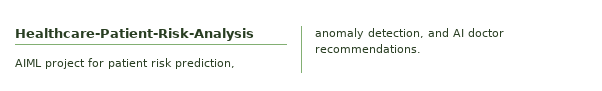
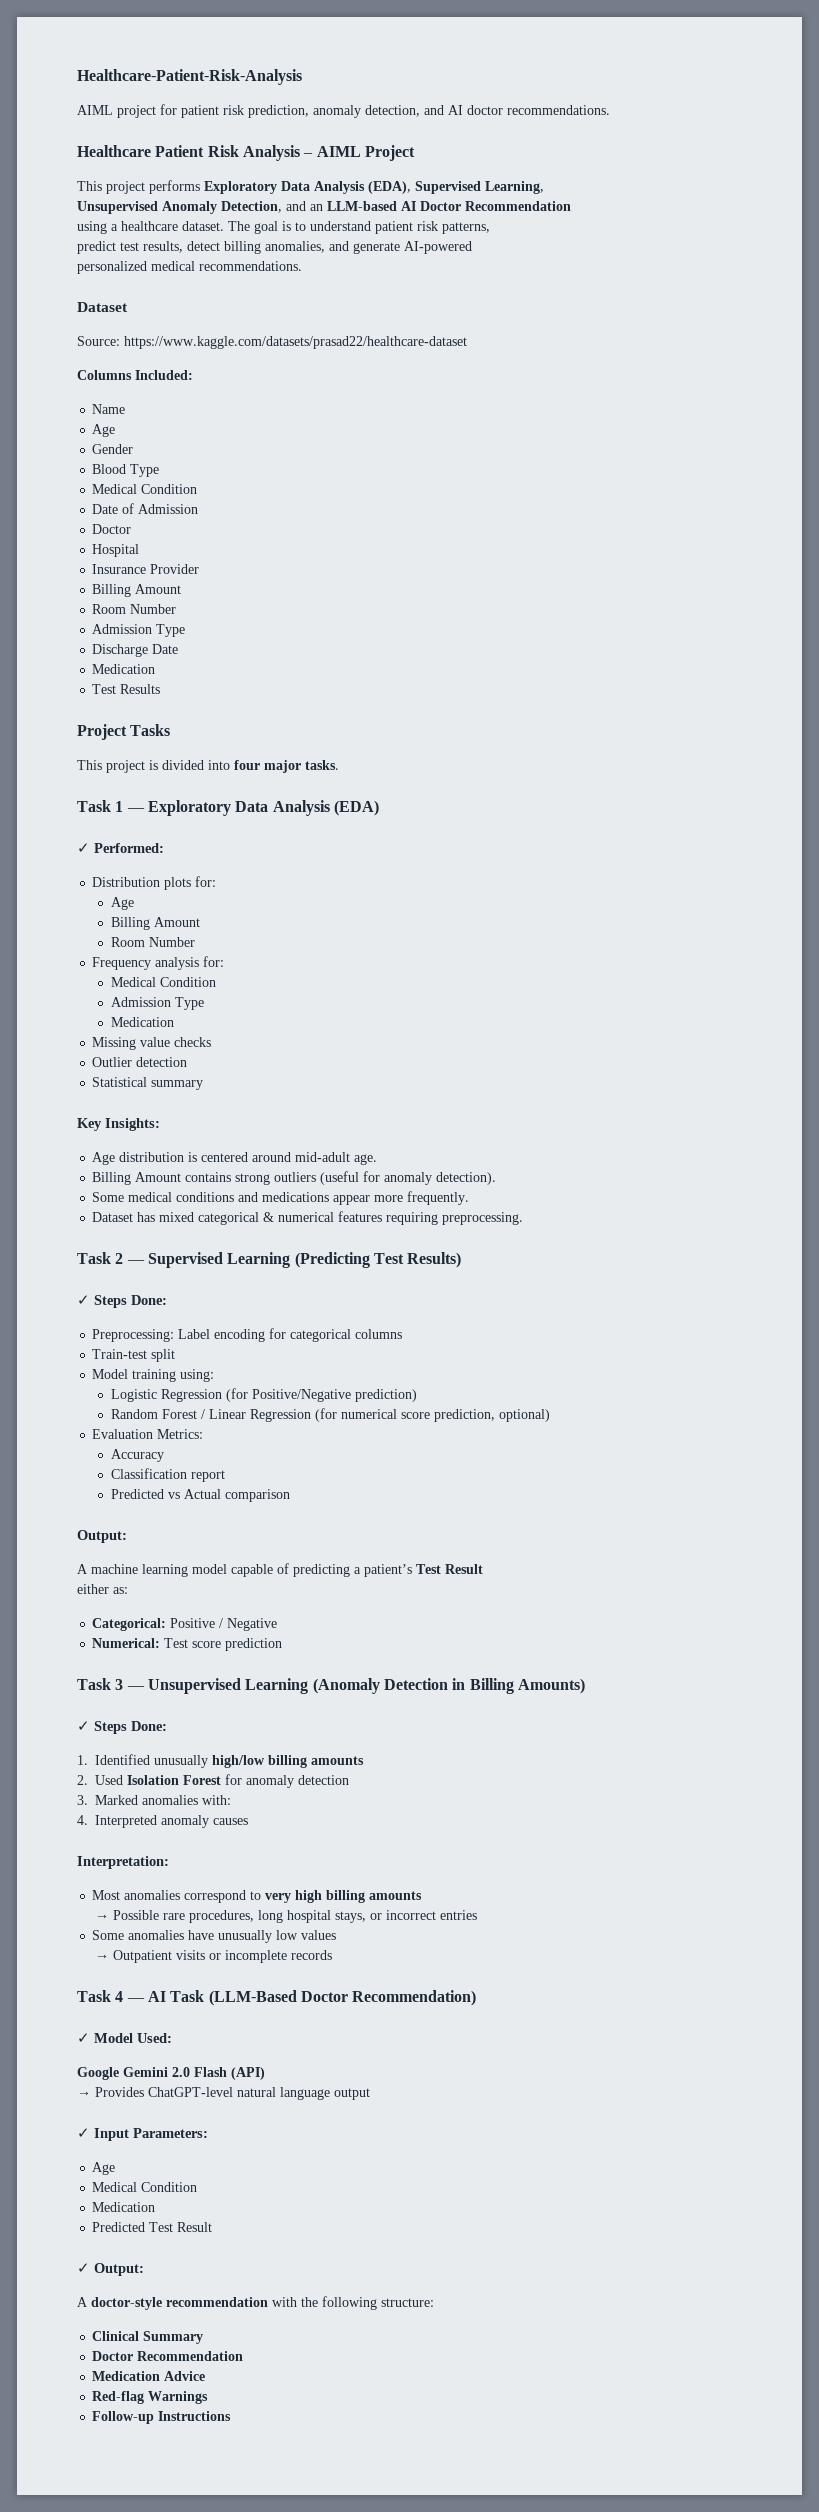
(421, 48) none -> [77,145,415,161] [77,180,544,194] [77,201,571,214] [77,221,490,234] [77,241,472,254] [77,261,302,274] [77,302,128,312] [77,336,467,349] [77,370,193,380] [92,404,126,414] [92,424,116,437] [92,444,134,454] [92,464,160,477] [92,484,198,494] [92,503,199,514] [92,524,132,534] [92,544,140,557] [92,564,200,574] [92,584,182,597] [92,604,177,614] [92,624,186,637] [92,644,179,657] [92,664,156,674] [92,684,161,694] [77,724,171,740] [77,760,339,773] [77,800,379,816] [77,843,164,853] [92,876,217,890] [110,897,134,910] [110,917,200,930] [110,937,195,947] [92,956,225,970] [110,977,216,987] [110,997,204,1010] [110,1017,174,1027] [92,1037,212,1050] [92,1057,188,1067] [92,1077,204,1090] [77,1118,160,1131] [92,1152,378,1165] [92,1171,497,1185] [92,1191,470,1205] [92,1211,524,1225] [77,1252,462,1268] [77,1295,167,1308] [92,1328,403,1342] [92,1349,176,1362] [92,1369,215,1382] [110,1388,417,1402] [110,1408,550,1422] [92,1429,204,1439] [110,1449,164,1462] [110,1468,225,1482] [110,1489,290,1502] [77,1530,127,1543] [77,1563,483,1577] [77,1584,128,1594] [92,1618,278,1631] [92,1638,283,1651] [77,1678,585,1694] [77,1721,167,1734] [77,1754,365,1768] [77,1774,350,1788] [77,1795,232,1805] [77,1815,249,1828] [77,1856,169,1869] [92,1890,423,1903] [95,1910,478,1923] [92,1930,337,1943] [95,1950,333,1963] [77,1990,477,2006] [77,2033,172,2043] [77,2067,265,2080] [77,2087,370,2100] [77,2128,208,2141] [92,2162,116,2175] [92,2182,198,2192] [92,2202,156,2212] [92,2222,213,2232] [77,2263,144,2276] [77,2296,434,2310] [92,2331,204,2344] [92,2351,244,2361] [92,2371,206,2381] [92,2391,209,2404] [92,2411,232,2424] // Healthcare Patient Risk Analysis – AIML Project // This project performs Exploratory Data Analysis (EDA), Supervised Learning, // Unsupervised Anomaly Detection, and an LLM-based AI Doctor Recommendation // using a healthcare dataset. The goal is to understand patient risk patterns, // predict test results, detect billing anomalies, and generate AI-powered // personalized medical recommendations. // Dataset // Source: https://www.kaggle.com/datasets/prasad22/healthcare-dataset // Columns Included: // Name // Age // Gender // Blood Type // Medical Condition // Date of Admission // Doctor // Hospital // Insurance Provider // Billing Amount // Room Number // Admission Type // Discharge Date // Medication // Test Results // Project Tasks // This project is divided into four major tasks. // Task 1 — Exploratory Data Analysis (EDA) // ✓ Performed: // Distribution plots for: // Age // Billing Amount // Room Number // Frequency analysis for: // Medical Condition // Admission Type // Medication // Missing value checks // Outlier detection // Statistical summary // Key Insights: // Age distribution is centered around mid-adult age. // Billing Amount contains strong outliers (useful for anomaly detection). // Some medical conditions and medications appear more frequently. // Dataset has mixed categorical & numerical features requiring preprocessing. // Task 2 — Supervised Learning (Predicting Test Results) // ✓ Steps Done: // Preprocessing: Label encoding for categorical columns // Train-test split // Model training using: // Logistic Regression (for Positive/Negative prediction) // Random Forest / Linear Regression (for numerical score prediction, optional) // Evaluation Metrics: // Accuracy // Classification report // Predicted vs Actual comparison // Output: // A machine learning model capable of predicting a patient’s Test Result // either as: // Categorical: Positive / Negative // Numerical: Test score prediction // Task 3 — Unsupervised Learning (Anomaly Detection in Billing Amounts) // ✓ Steps Done: // 1. Identified unusually high/low billing amounts // 2. Used Isolation Forest for anomaly detection // 3. Marked anomalies with: // 4. Interpreted anomaly causes // Interpretation: // Most anomalies correspond to very high billing amounts // → Possible rare procedures, long hospital stays, or incorrect entries // Some anomalies have unusually low values // → Outpatient visits or incomplete records // Task 4 — AI Task (LLM-Based Doctor Recommendation) // ✓ Model Used: // Google Gemini 2.0 Flash (API) // → Provides ChatGPT-level natural language output // ✓ Input Parameters: // Age // Medical Condition // Medication // Predicted Test Result // ✓ Output: // A doctor-style recommendation with the following structure: // Clinical Summary // Doctor Recommendation // Medication Advice // Red-flag Warnings // Follow-up Instructions

